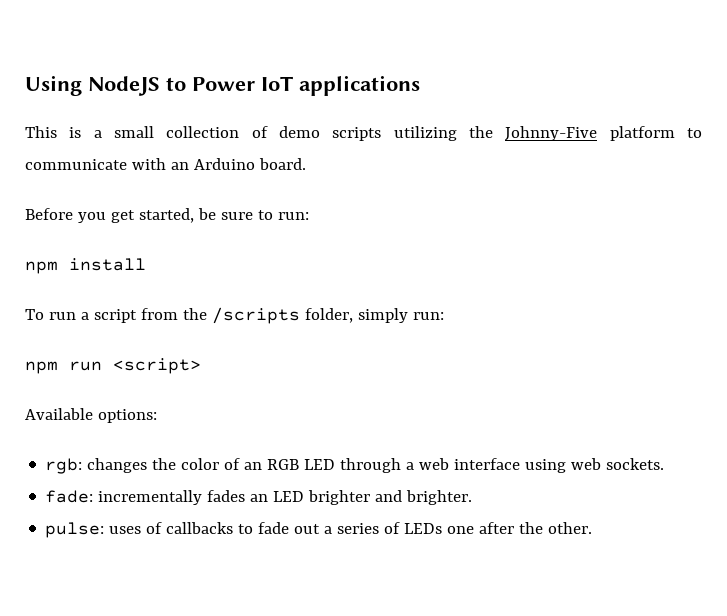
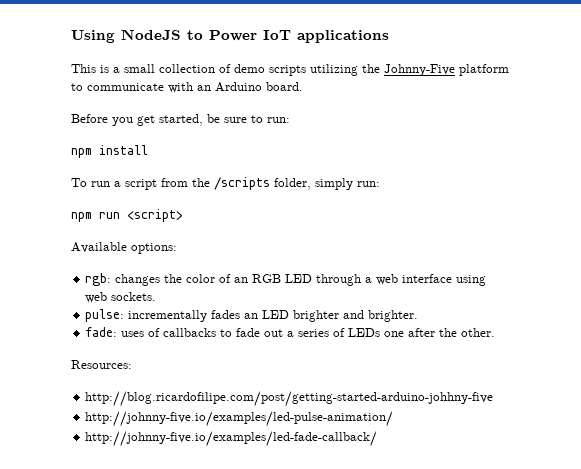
[45,490,94,503] fade: -> [85,309,125,322] pulse:
[45,522,105,538] pulse: -> [85,327,118,337] fade:
(593, 528) none -> [71,360,132,369] [85,391,494,407] [85,411,394,427] [85,431,378,447] // Resources: // http://blog.ricardofilipe.com/post/getting-started-arduino-johhny-five // http://johnny-five.io/examples/led-pulse-animation/ // http://johnny-five.io/examples/led-fade-callback/

